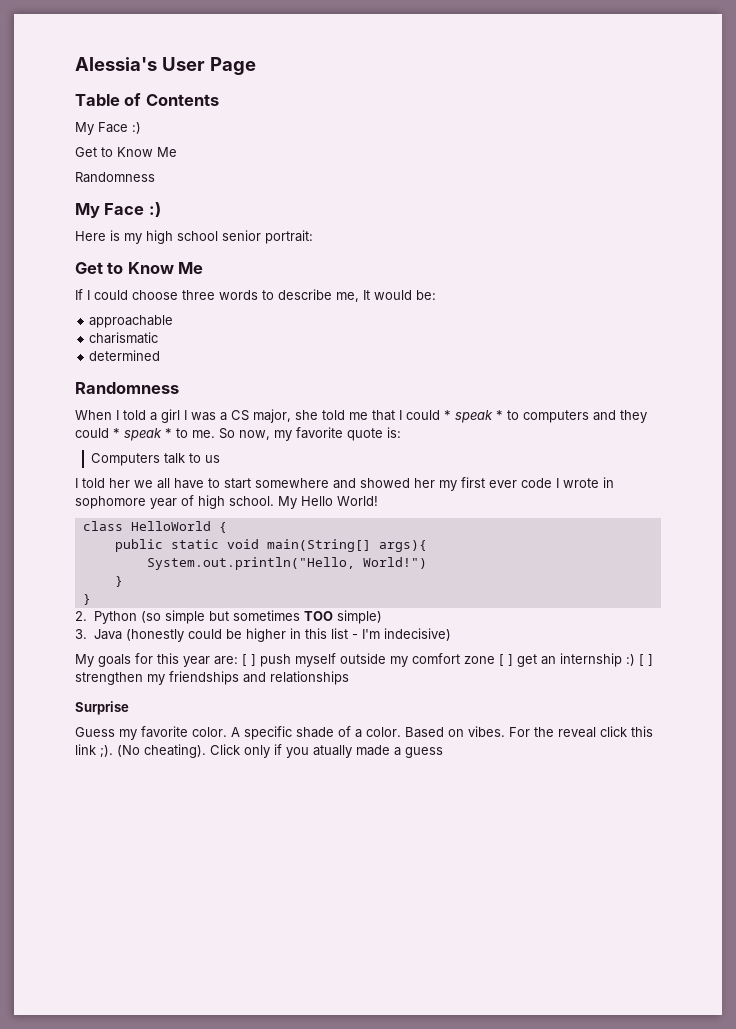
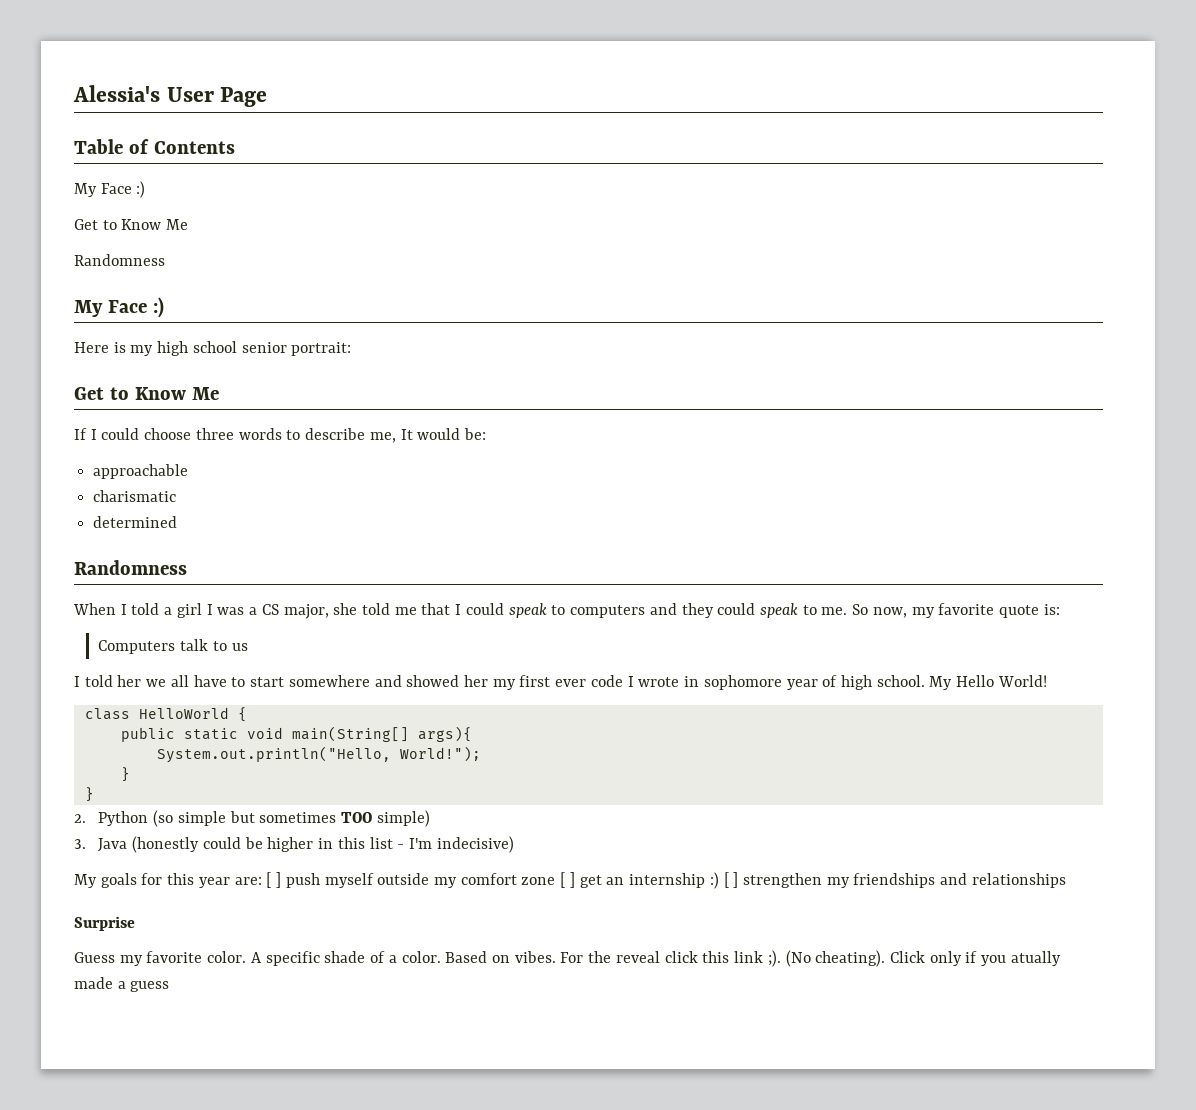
[444,410,503,423] * speak * -> [508,603,547,618] speak
[113,428,172,441] * speak * -> [759,603,798,618] speak
[362,557,427,569] World!") -> [399,746,481,762] World!");

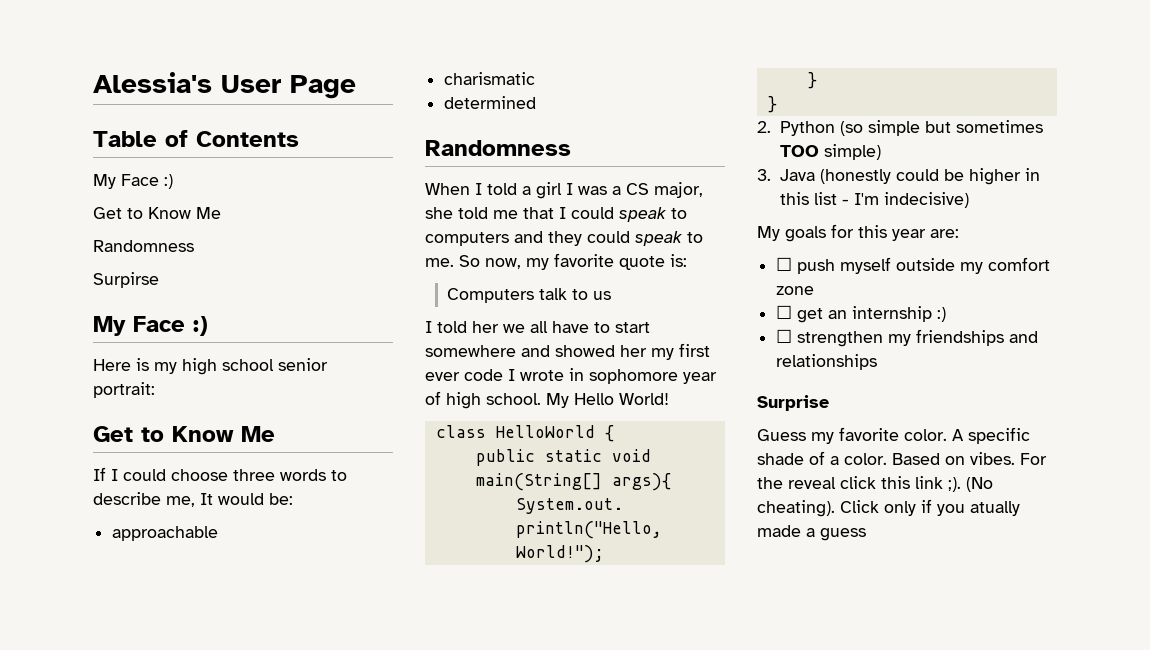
(165, 260) none -> [93,272,159,288] // Surpirse
[266,872,282,888] [ ] -> [776,257,793,271] // ☐
[560,872,575,888] [ ] -> [776,305,793,319] // ☐
[723,872,739,888] [ ] -> [776,329,793,343] // ☐

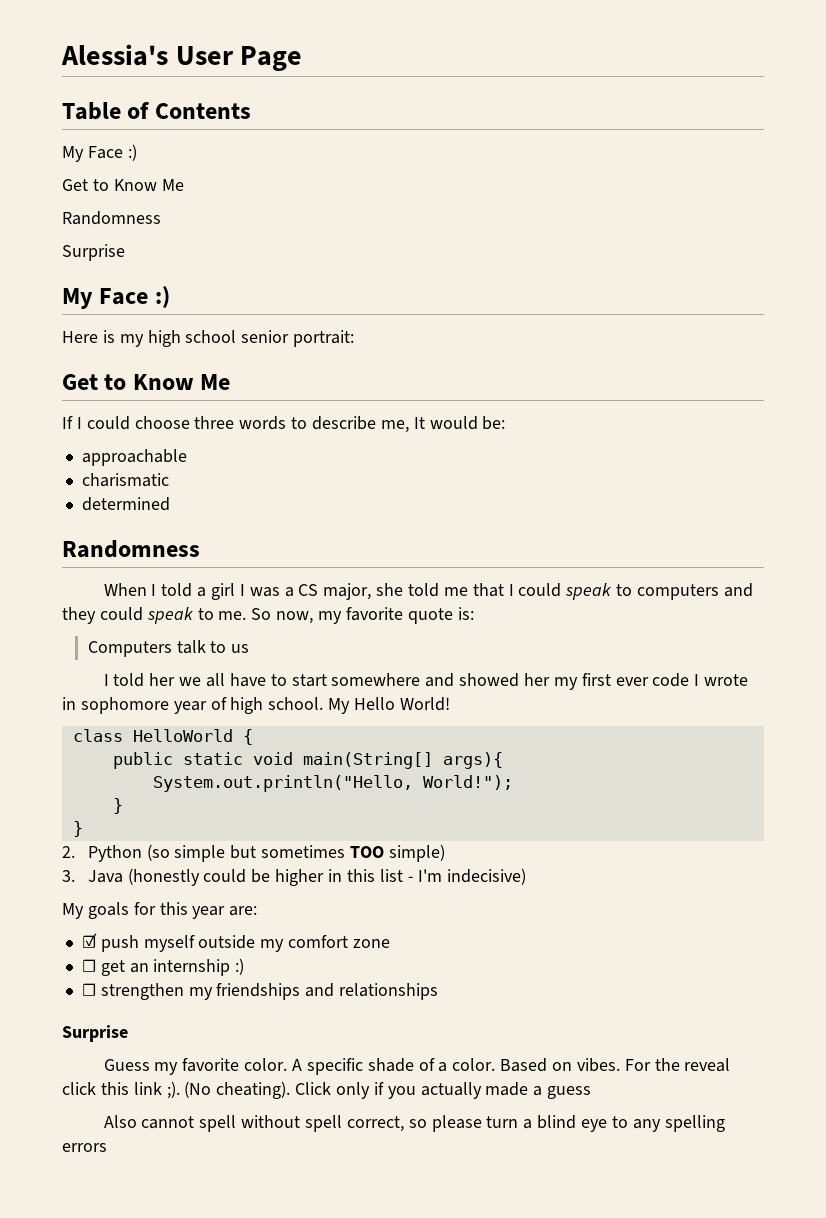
[93,272,159,288] Surpirse -> [62,244,125,261] Surprise
[776,257,793,271] ☐ -> [81,933,97,948] ☑
[970,501,1020,516] atually -> [420,1082,482,1099] actually
(866, 534) none -> [103,1115,725,1132] [62,1143,107,1152] // Also cannot spell without spell correct, so please turn a blind eye to any spelling errors

